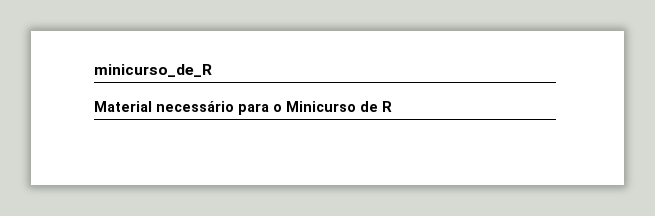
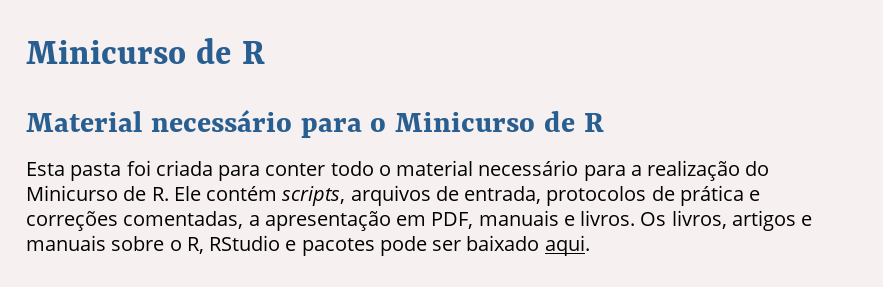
[94,64,212,77] minicurso_de_R -> [26,38,265,64] Minicurso de R
(392, 106) none -> [26,160,770,181] [26,185,761,206] [26,210,813,231] [26,235,590,256] // Esta pasta foi criada para conter todo o material necessário para a realização do Minicurso de R. Ele contém scripts, arquivos de entrada, protocolos de prática e correções comentadas, a apresentação em PDF, manuais e livros. Os livros, artigos e manuais sobre o R, RStudio e pacotes pode ser baixado aqui.

